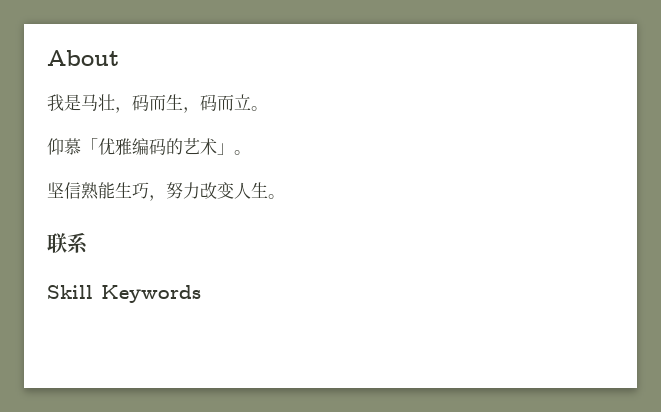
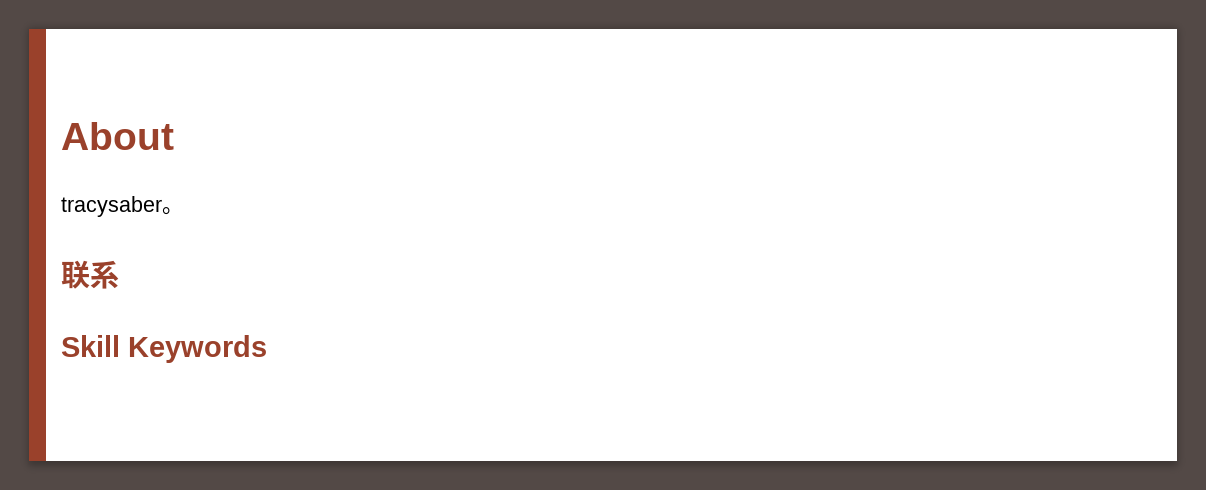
[47,94,268,113] [47,138,251,155] [47,182,268,201] 我是马壮，码而生，码而立。 // 仰慕「优雅编码的艺术」。 // 坚信熟能生巧，努力改变人生 -> [61,196,162,217] tracysaber

